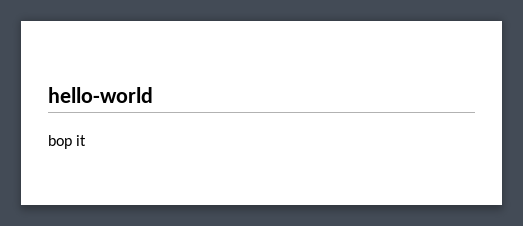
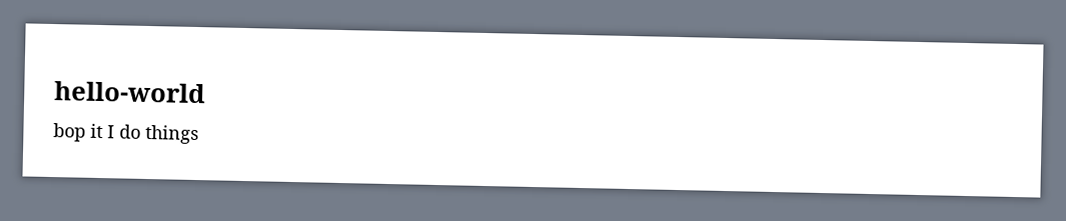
(87, 140) none -> [107,124,199,145] I do things

